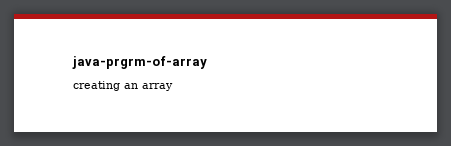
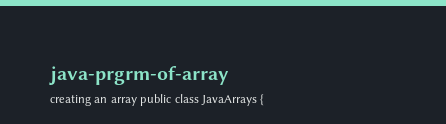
(173, 87) none -> [140,94,265,106] public class JavaArrays {

